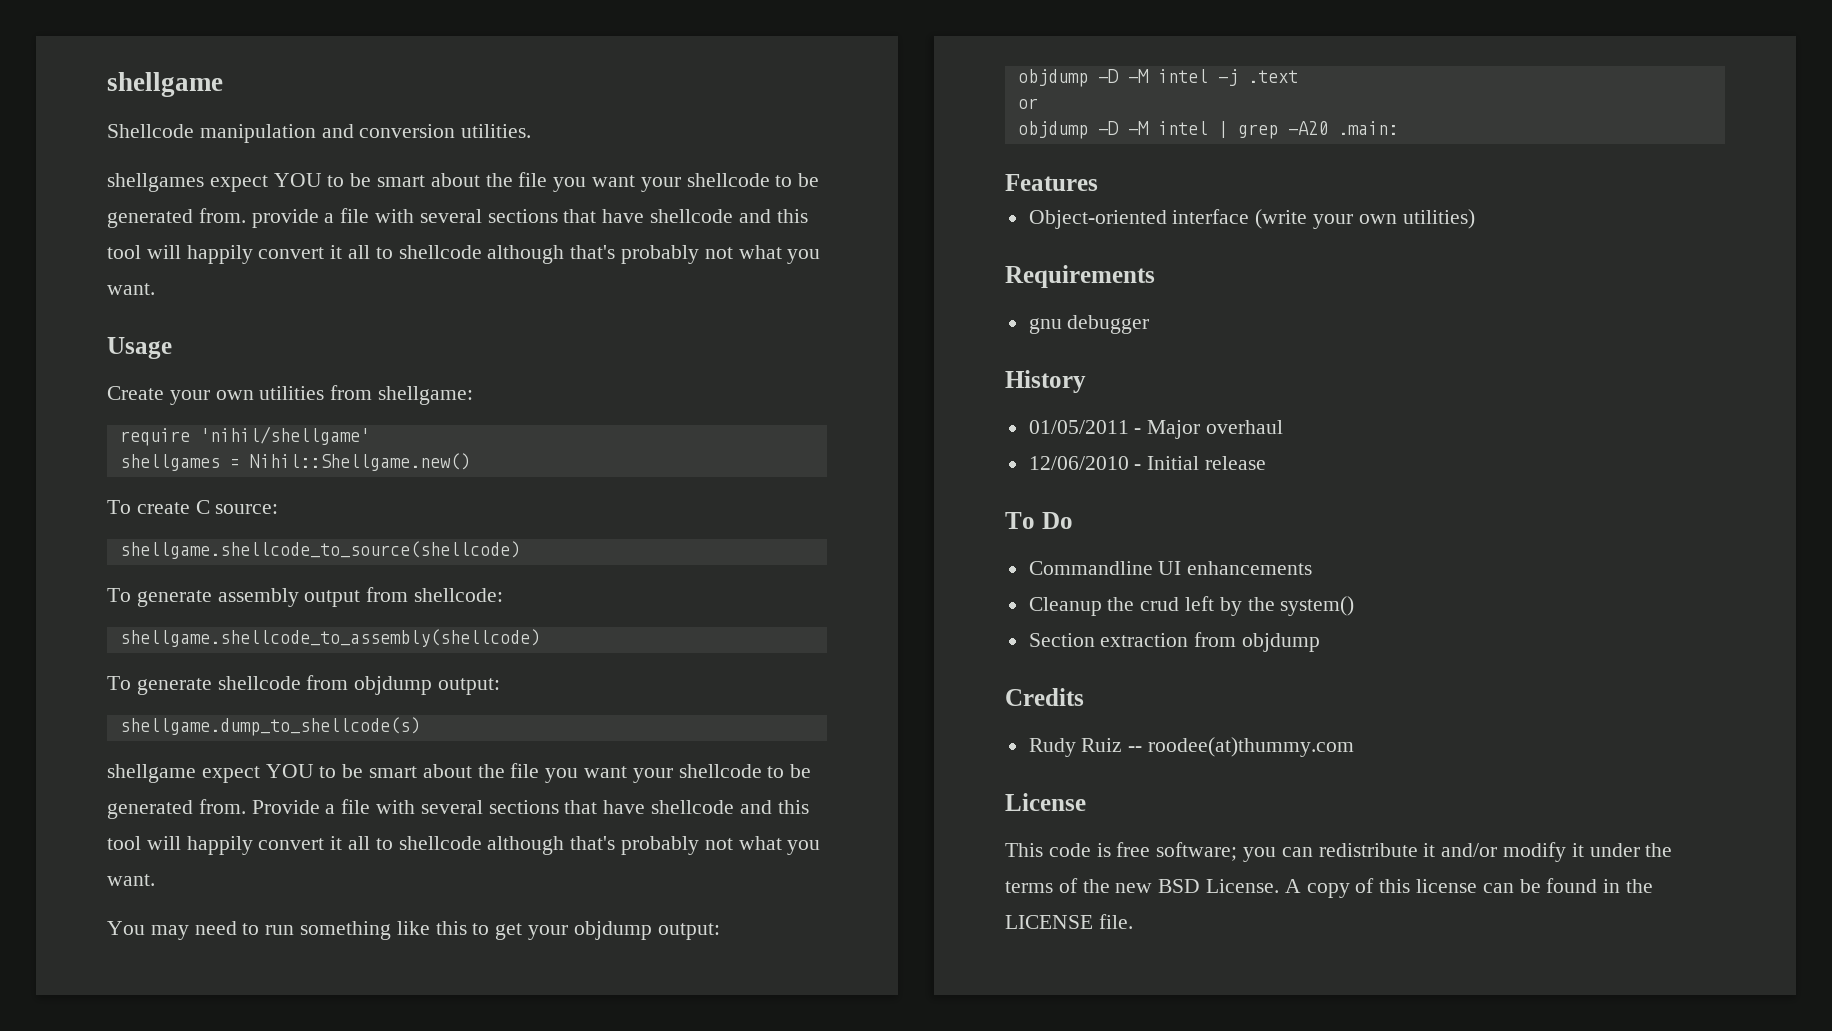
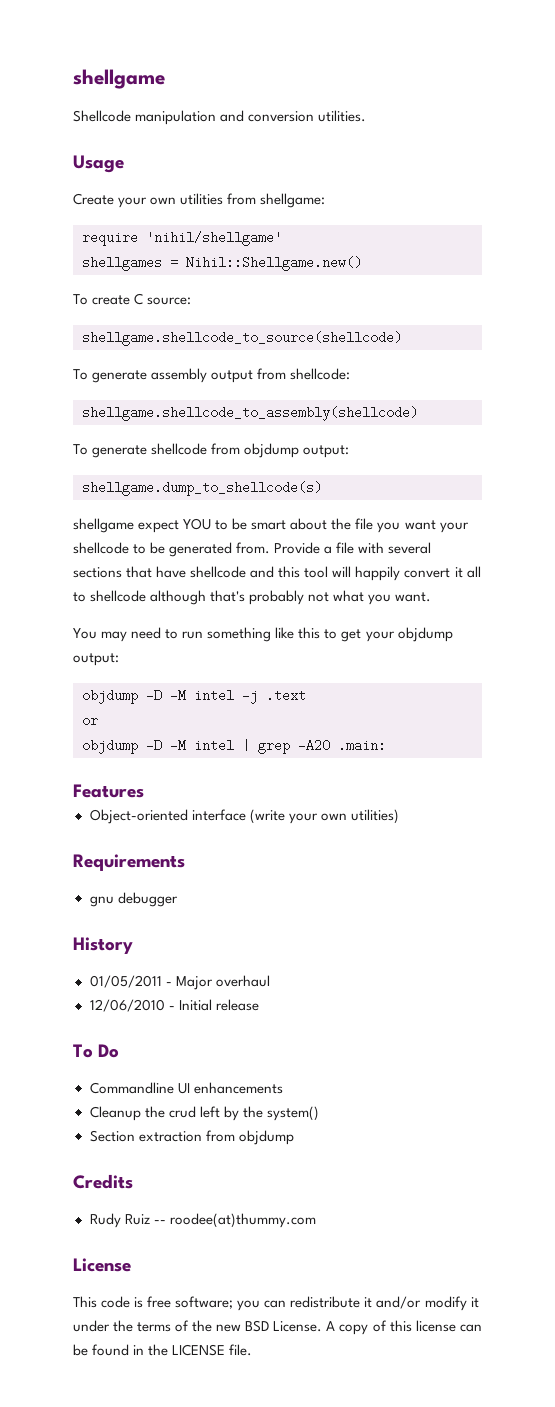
[107,172,820,192] [107,208,808,228] [107,245,821,264] [107,283,155,295] // shellgames expect YOU to be smart about the file you want your shellcode to be generated from. provide a file with several sections that have shellcode and this tool will happily convert it all to shellcode although that's probably not what you want. -> (367, 116) none

